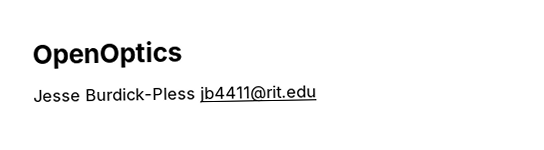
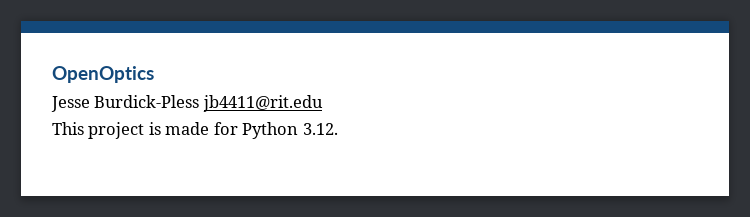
(317, 94) none -> [52,122,338,139] // This project is made for Python 3.12.

